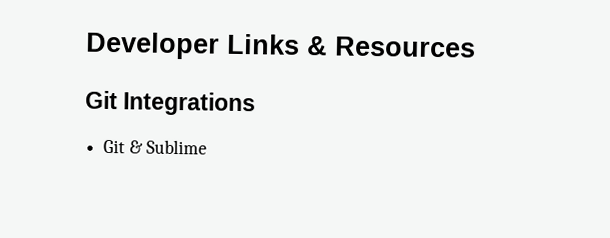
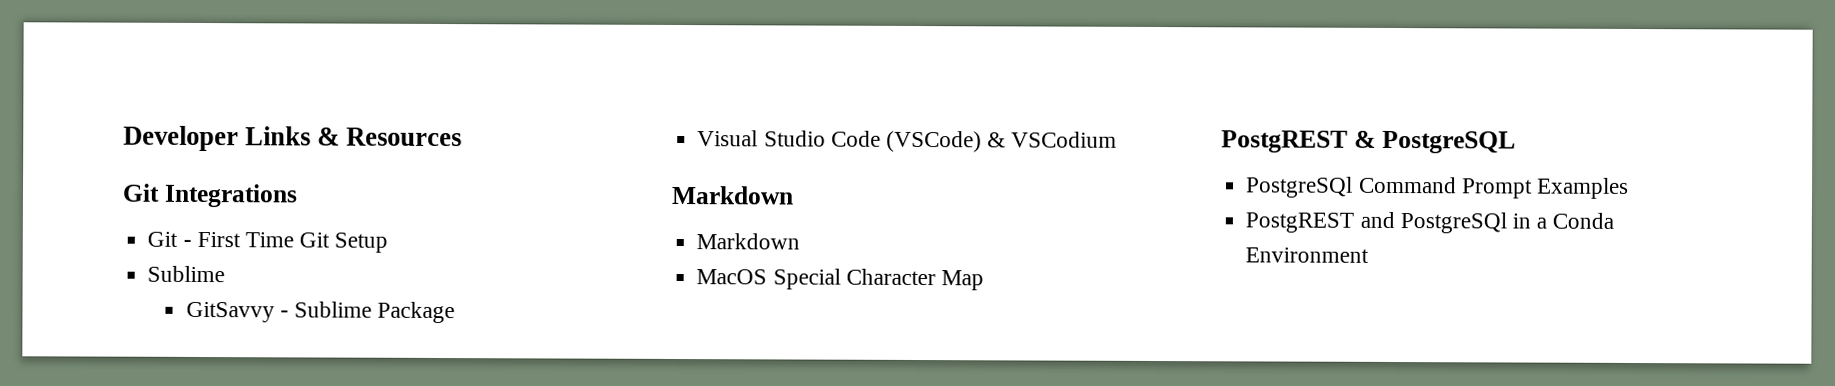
[128,139,207,155] & Sublime -> [182,231,389,253] [147,265,226,283] [185,301,456,324] [697,130,1118,153] [671,185,794,205] [696,233,801,250] [696,268,984,291] [1221,130,1516,154] [1245,176,1629,199] [1245,211,1615,234] [1245,247,1370,263] - First Time Git Setup // Sublime // GitSavvy - Sublime Package // Visual Studio Code (VSCode) & VSCodium // Markdown // Markdown // MacOS Special Character Map // PostgREST & PostgreSQL // PostgreSQl Command Prompt Examples // PostgREST and PostgreSQl in a Conda Environment

